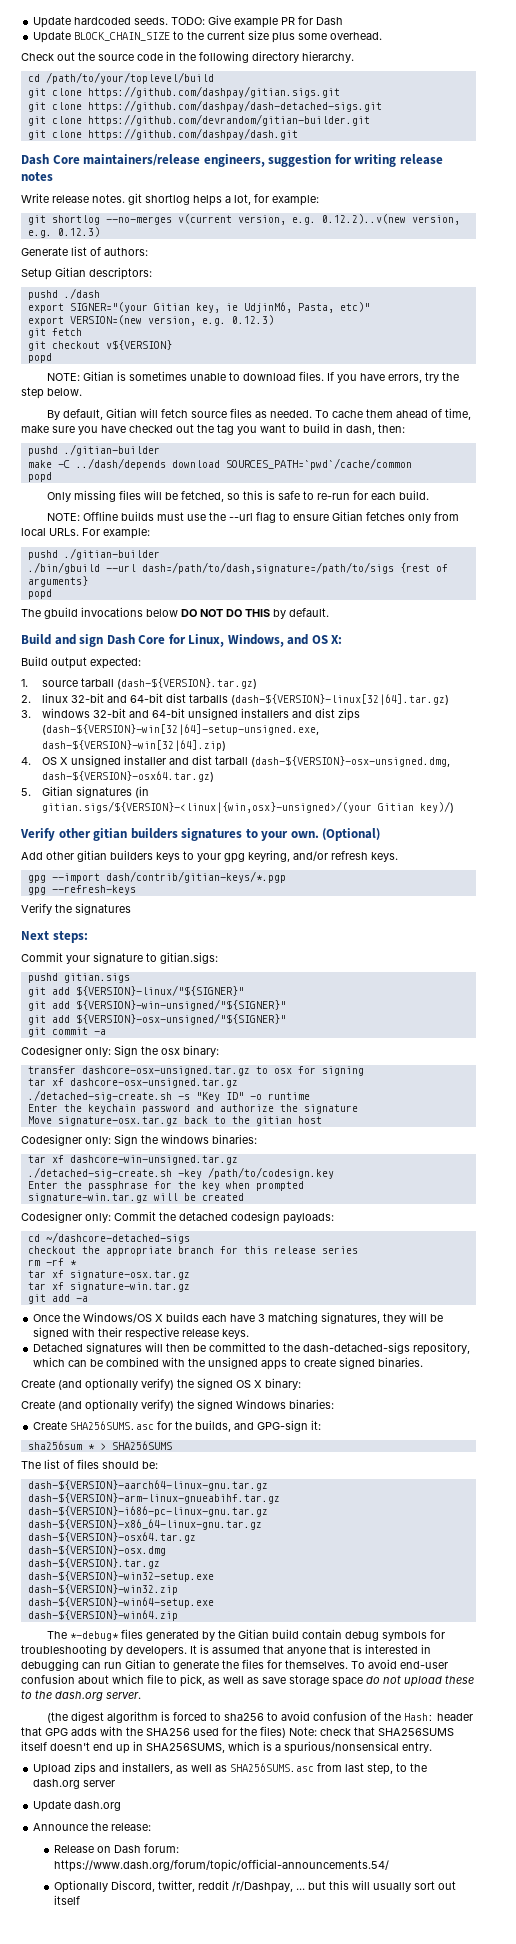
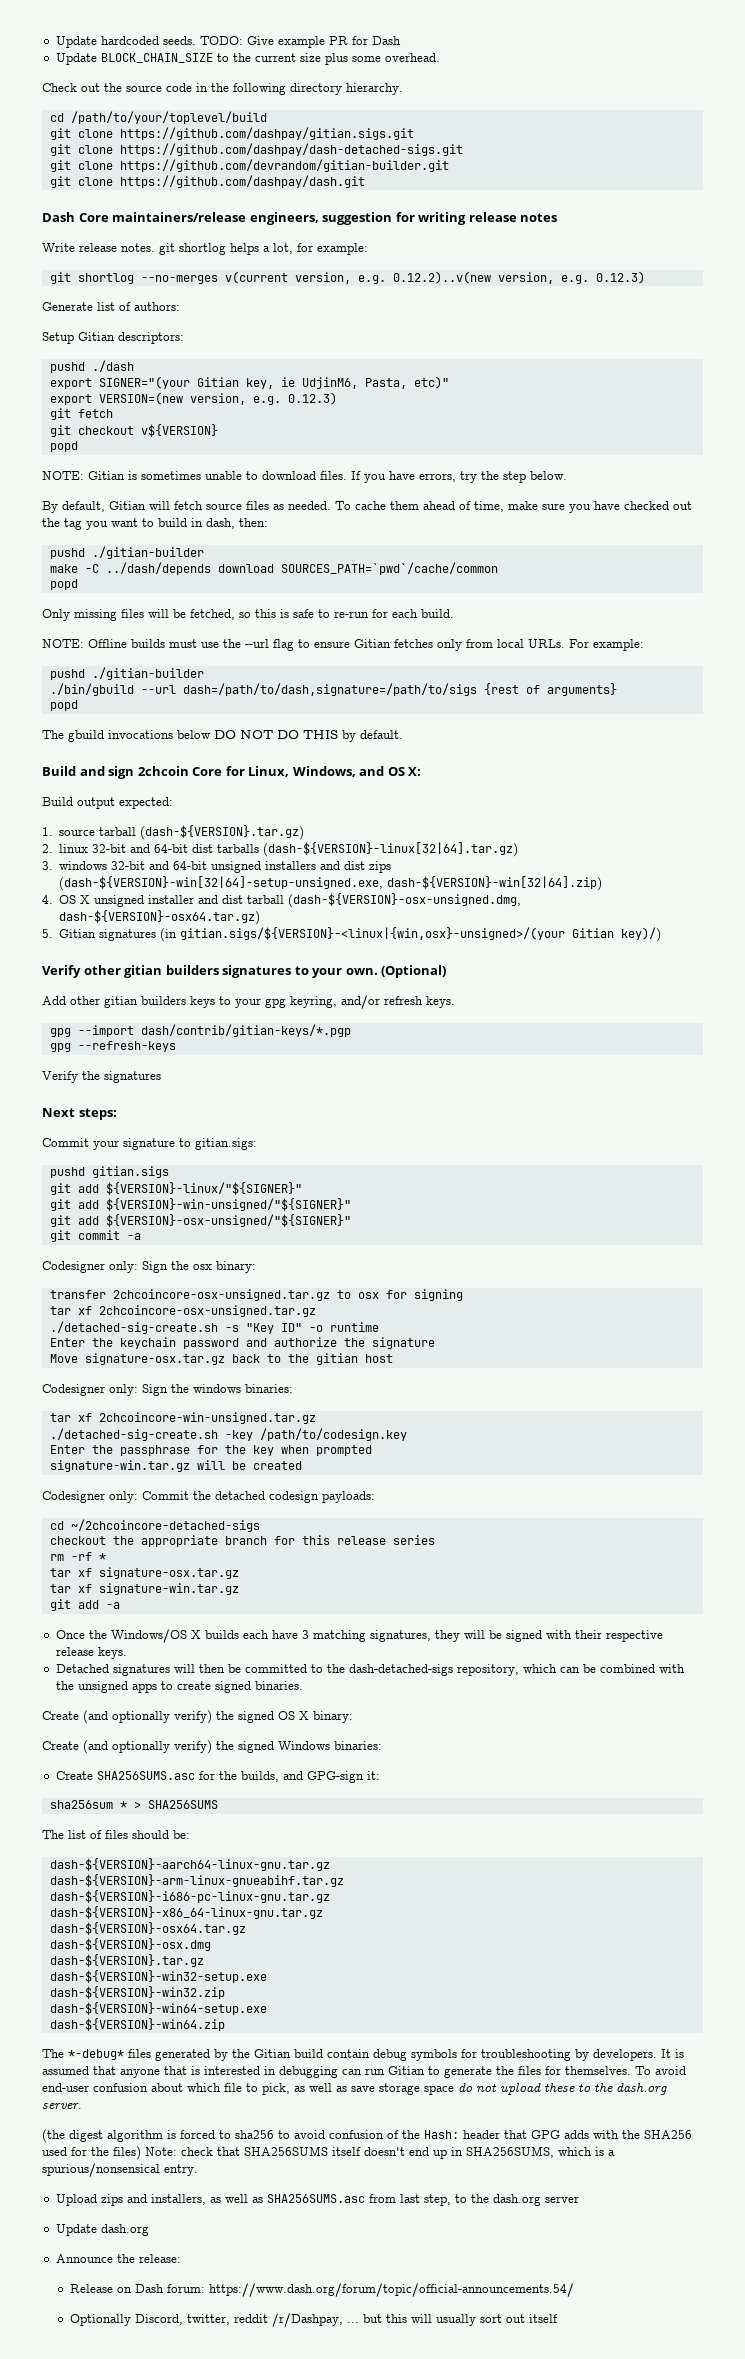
[106,634,135,645] Dash -> [137,766,189,776] 2chcoin
[81,1066,250,1076] dashcore-osx-unsigned.tar.gz -> [112,1289,330,1301] 2chcoincore-osx-unsigned.tar.gz
[69,1078,238,1088] dashcore-osx-unsigned.tar.gz -> [98,1305,316,1317] 2chcoincore-osx-unsigned.tar.gz
[69,1155,238,1165] dashcore-win-unsigned.tar.gz -> [98,1412,316,1424] 2chcoincore-win-unsigned.tar.gz
[45,1232,190,1244] ~/dashcore-detached-sigs -> [70,1519,260,1532] ~/2chcoincore-detached-sigs

